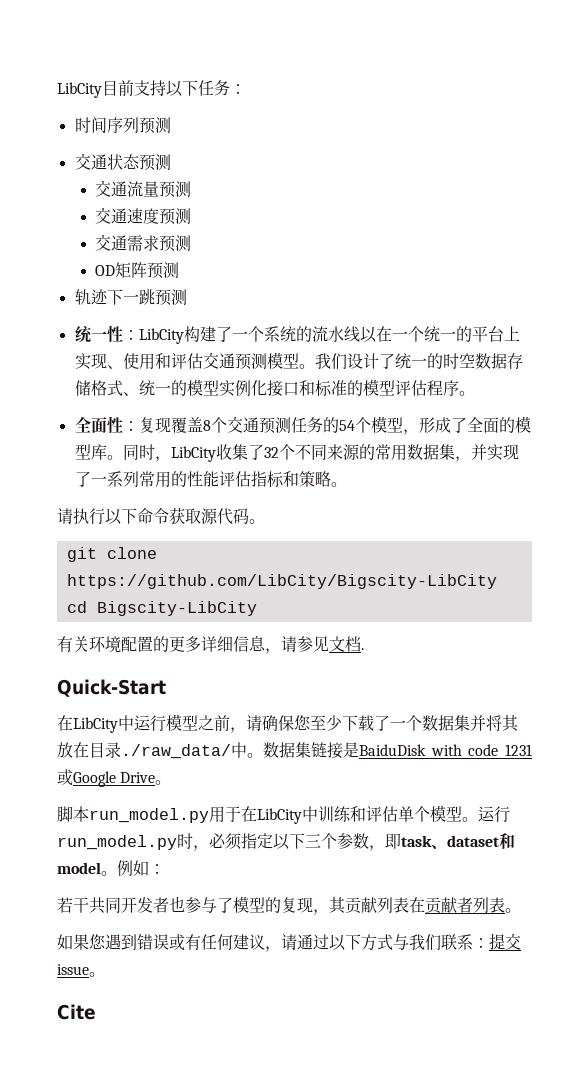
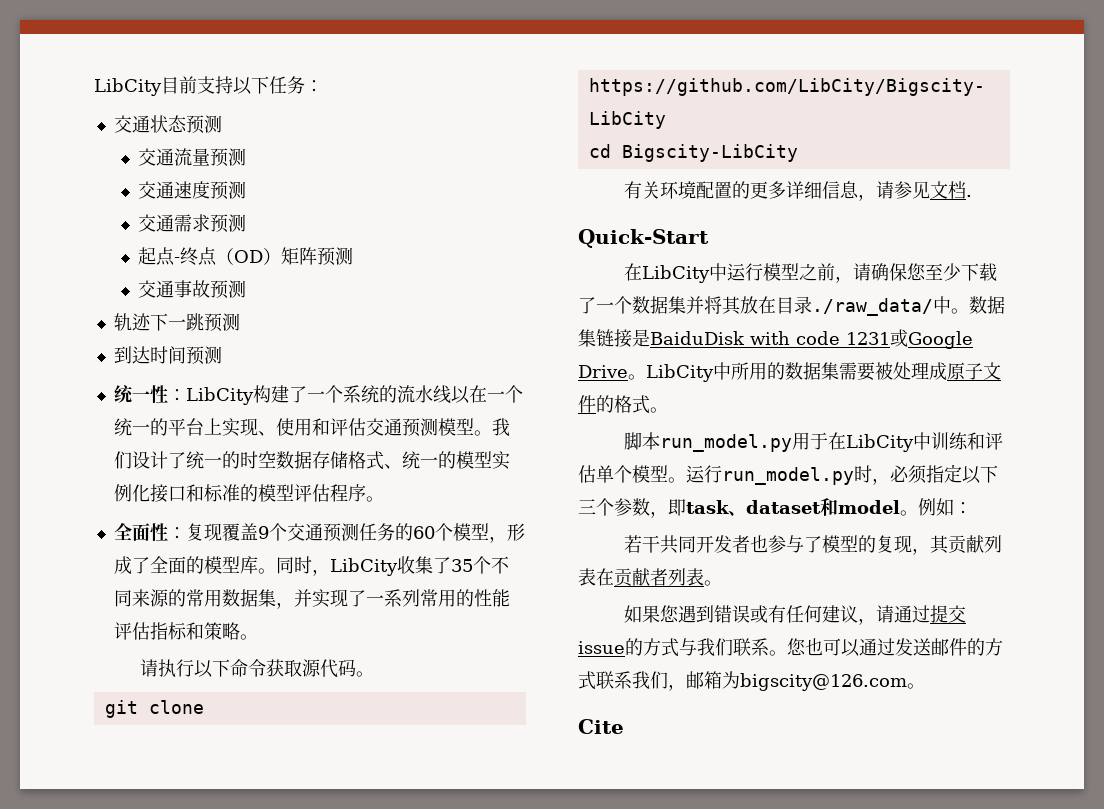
[74,117,171,134] // 时间序列预测 -> (323, 86) none
[94,265,115,276] OD -> [138,247,282,266] 起点-终点（OD）
(179, 270) none -> [138,280,247,299] // 交通事故预测
(187, 297) none -> [113,346,222,365] // 到达时间预测
[202,420,211,431] 8 -> [257,526,269,539] 9
[338,420,355,431] 54 -> [412,526,435,539] 60
[263,447,279,458] 32 -> [450,559,473,572] 35
(172, 782) none -> [646,362,1001,382] [578,395,668,414] LibCity中所用的数据集需要被处理成原子文件的格式。
[329,934,361,951] 以下 -> [930,605,967,623] [578,638,643,656] 提交issue的
[473,933,521,950] [57,964,89,975] ：提交issue -> [769,638,1003,657] [578,671,907,691] 。您也可以通过发送邮件的方式联系我们，邮箱为bigscity@126.com

